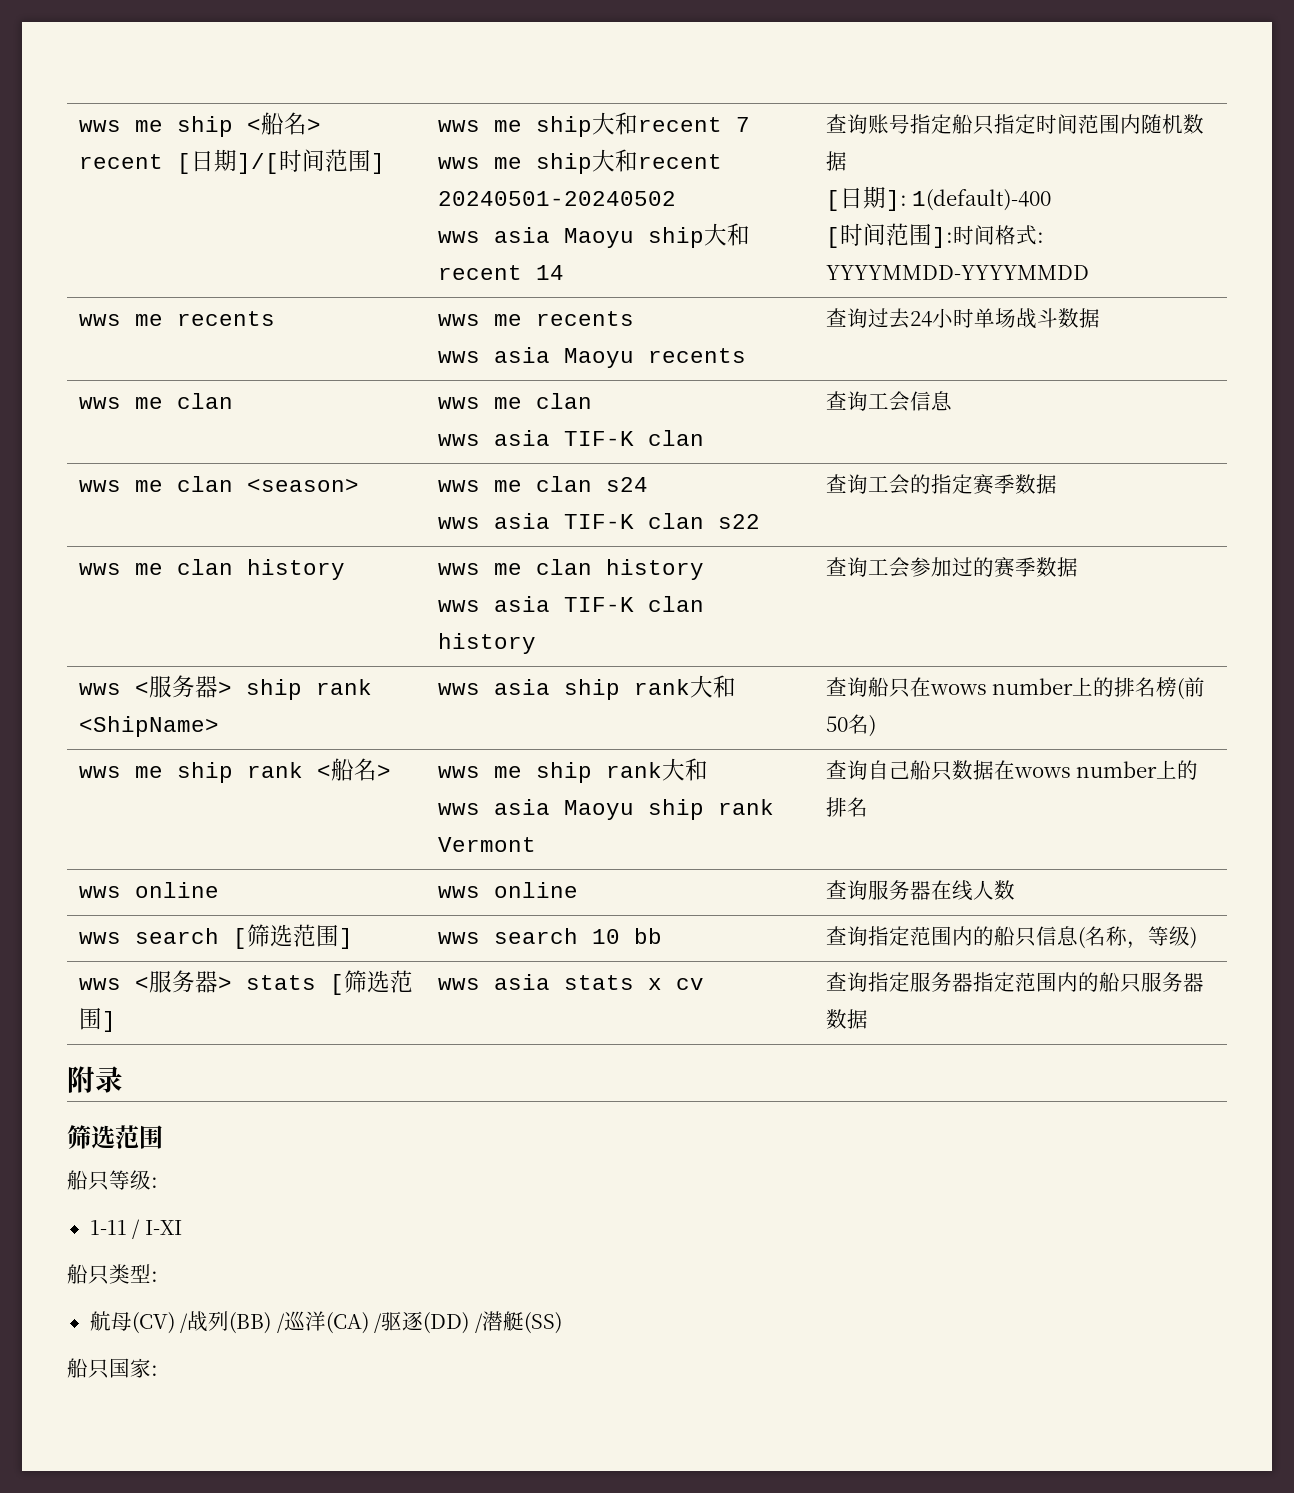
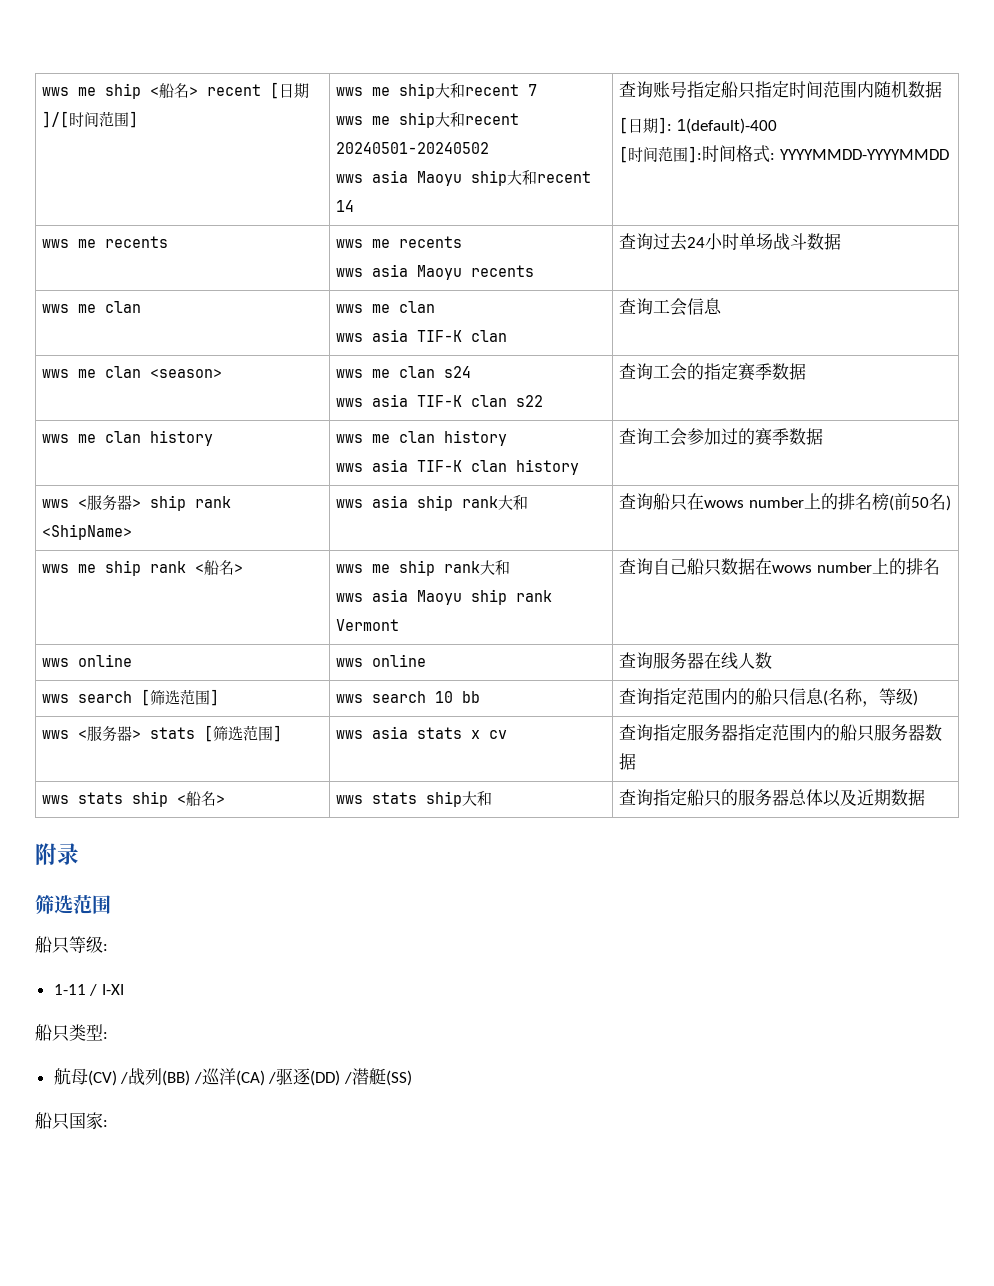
(868, 1019) none -> [42,791,226,807] [336,791,493,807] [619,789,926,807] // wws stats ship <船名> | wws stats ship大和 | 查询指定船只的服务器总体以及近期数据

